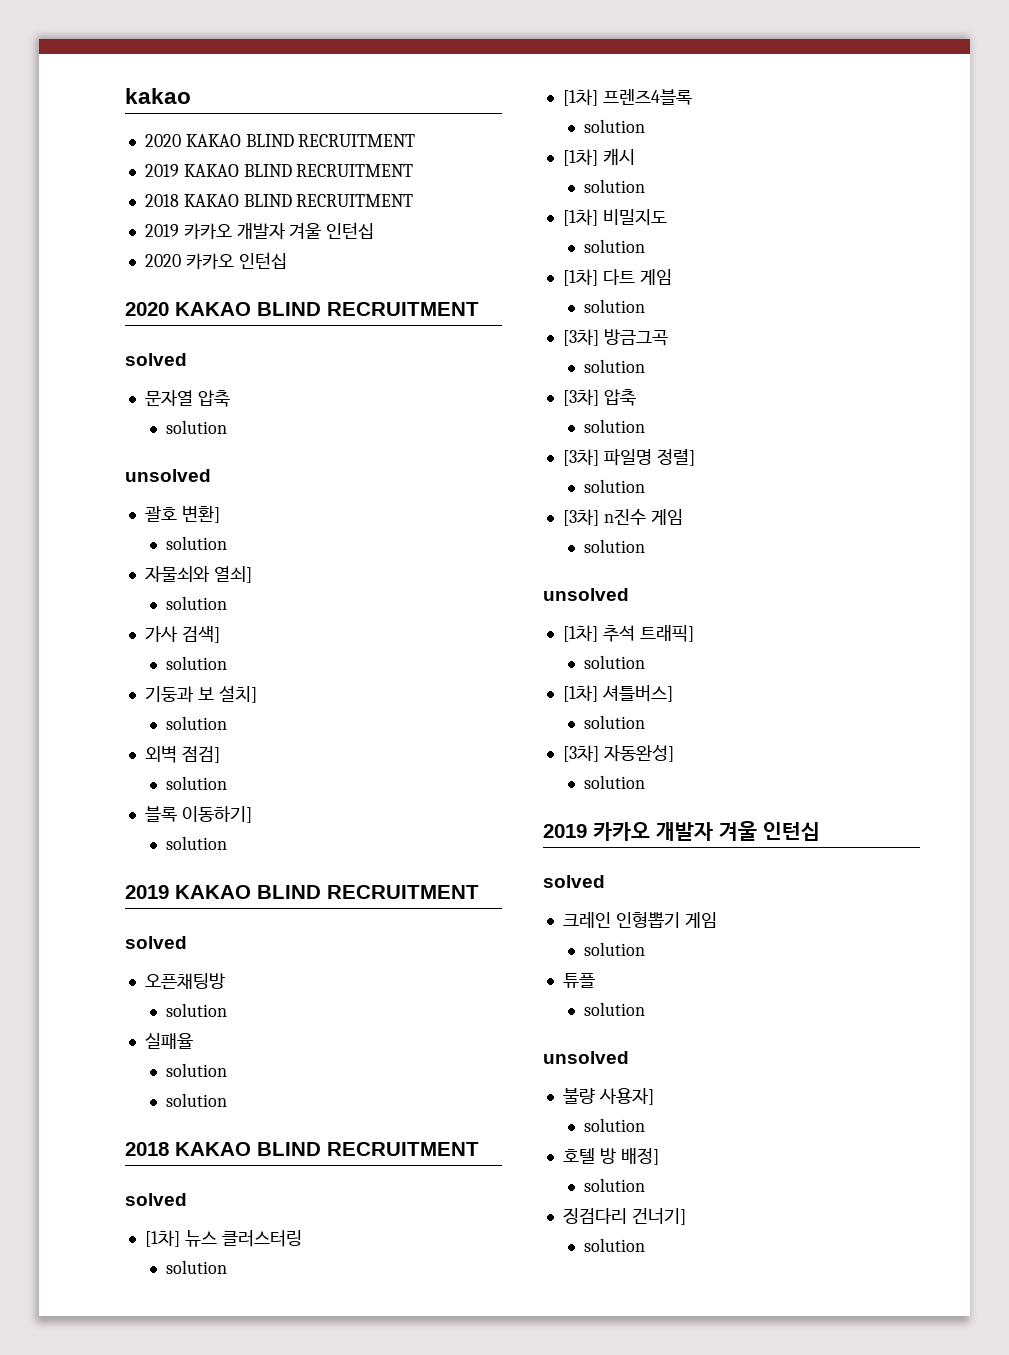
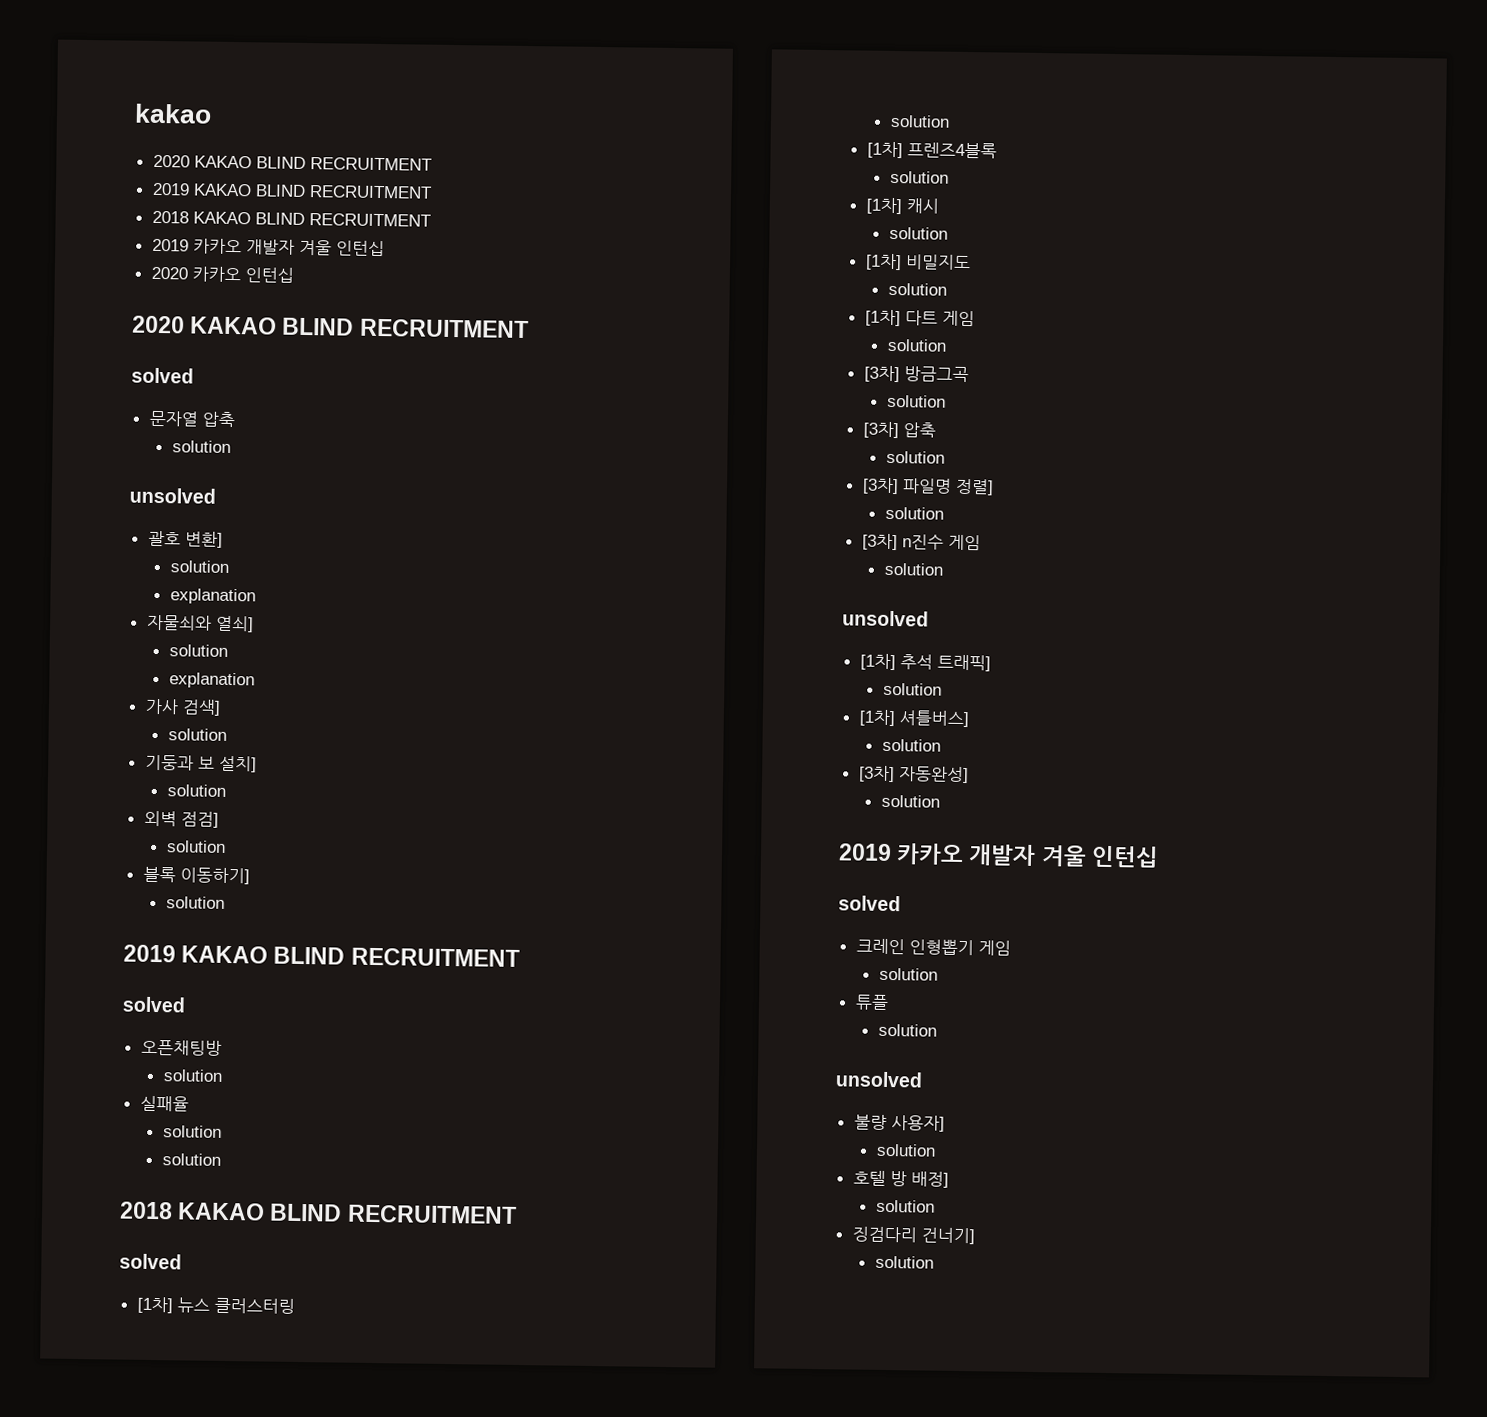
(227, 543) none -> [169,588,256,605] // explanation
(227, 603) none -> [168,672,255,689] // explanation

